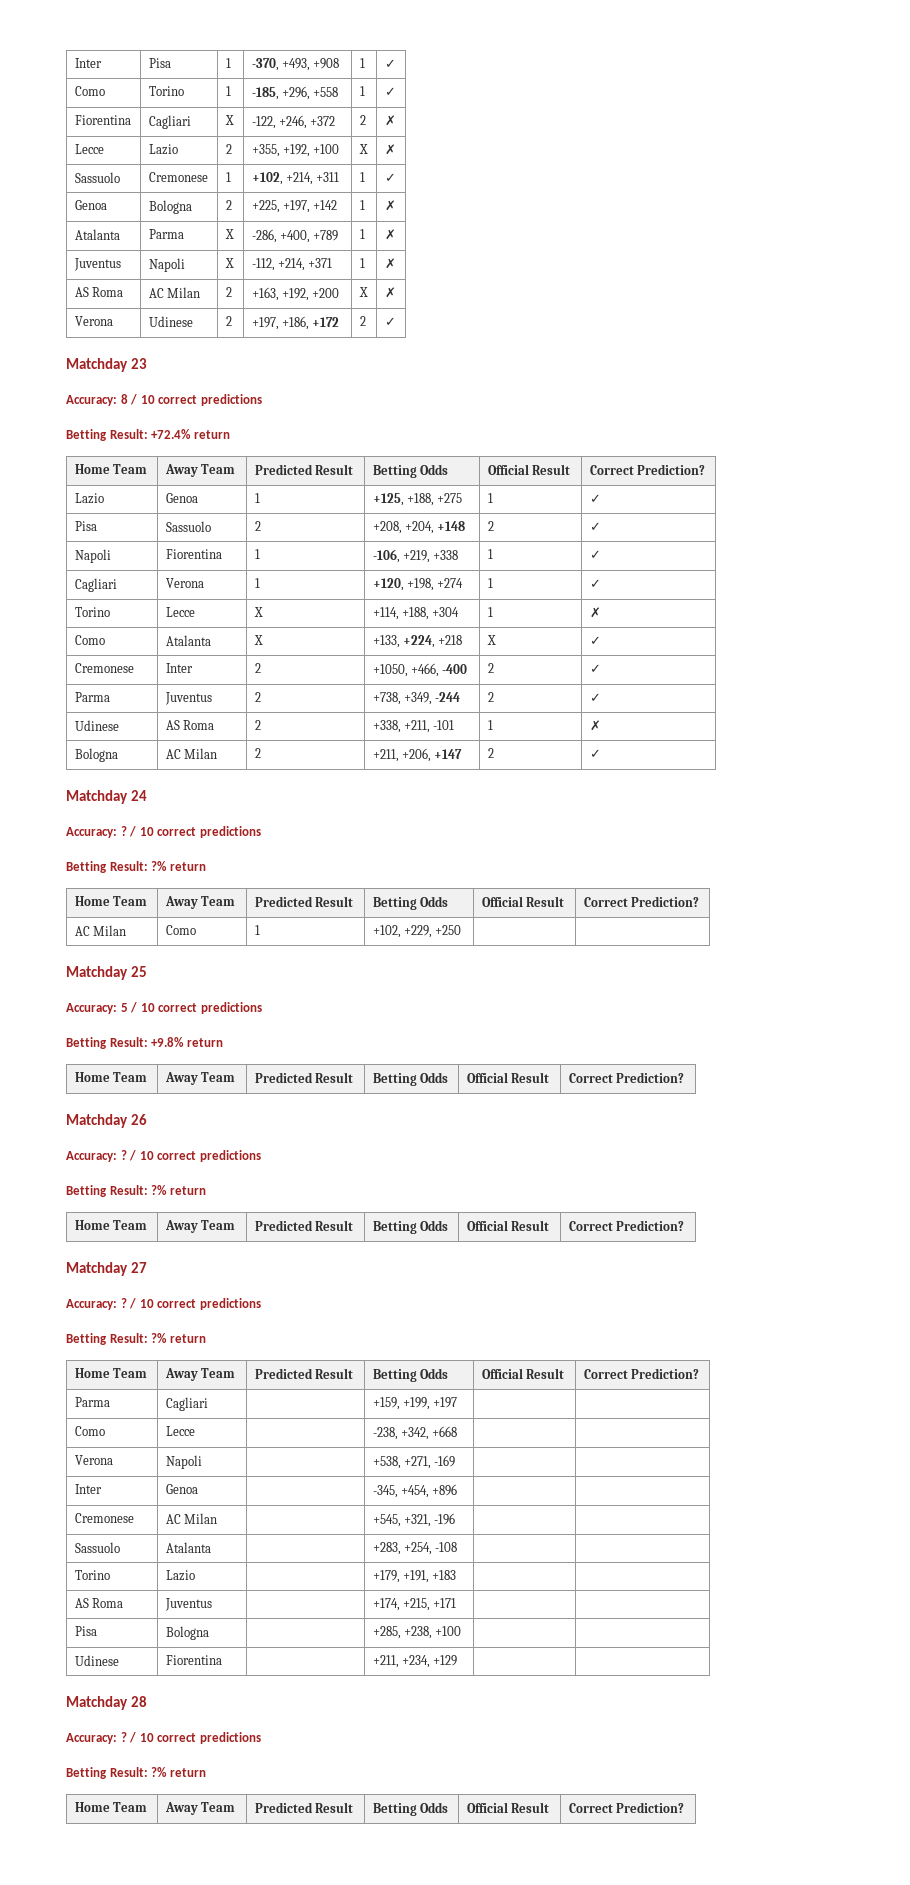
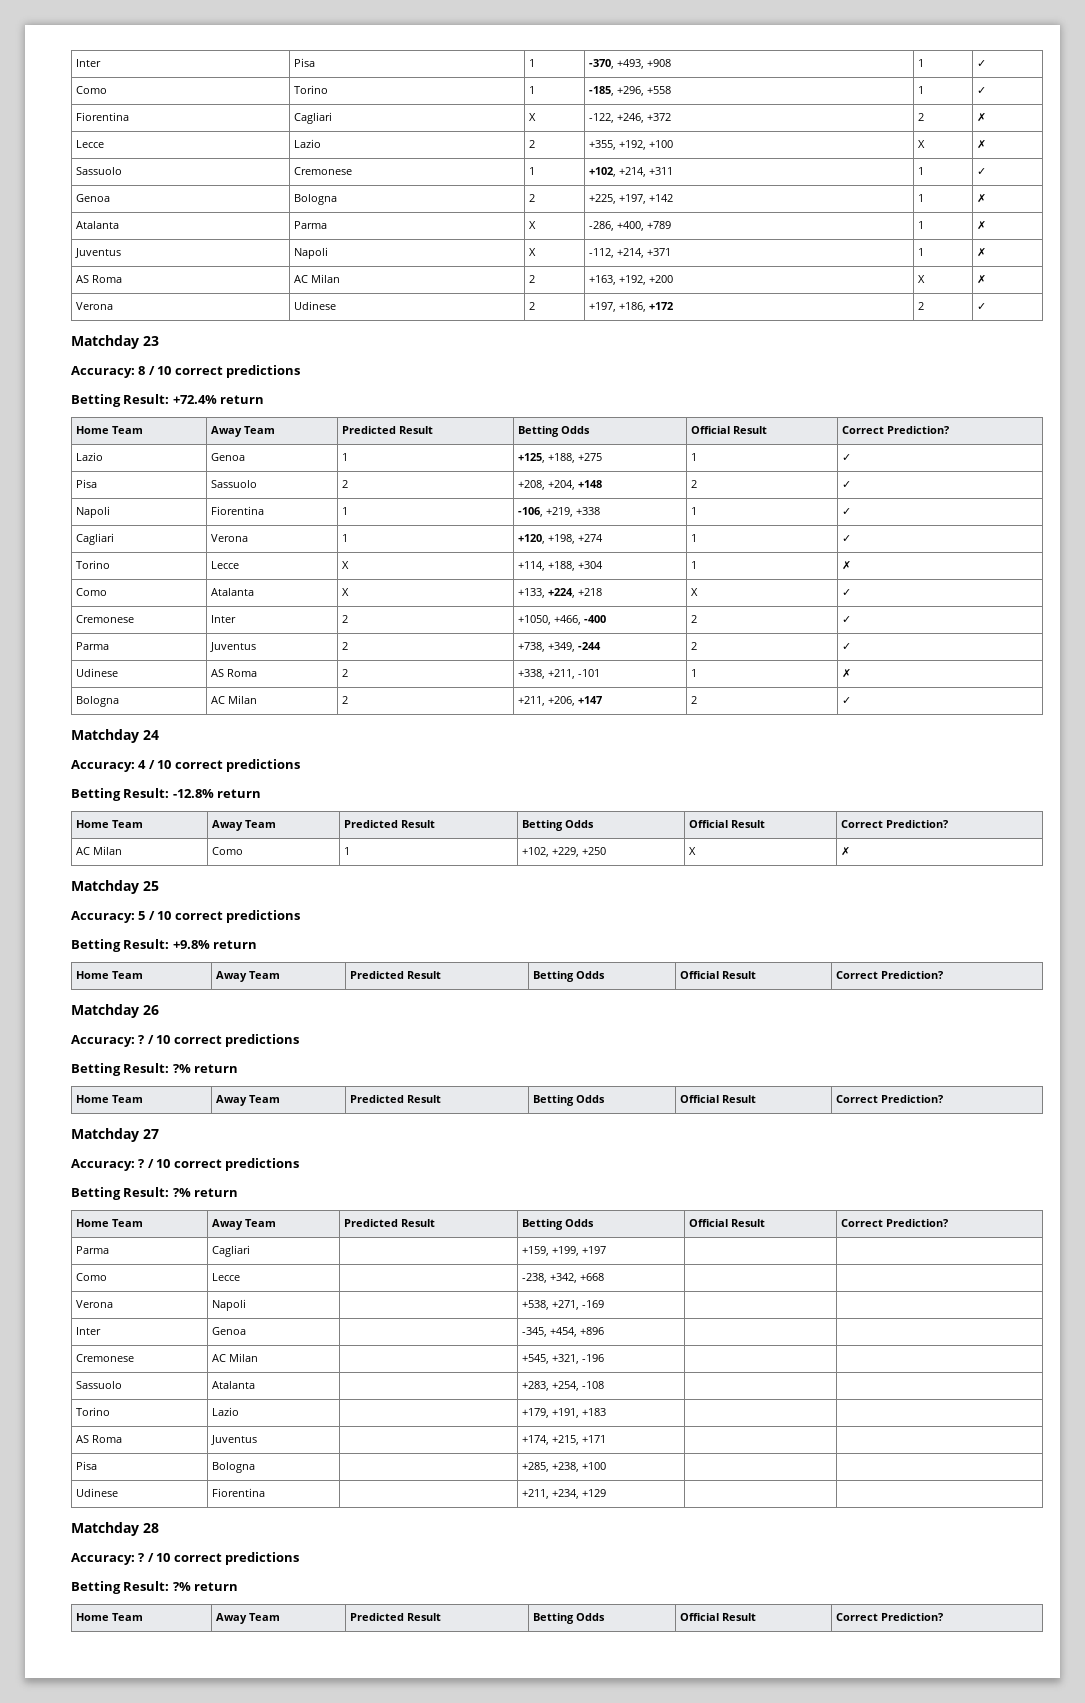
[120,826,261,838] [66,861,168,873] ? / 10 correct predictions // Betting Result: ?% -> [138,759,300,772] [71,788,214,801] 4 / 10 correct predictions // Betting Result: -12.8%
(462, 930) | -> [689,847,697,855] [841,846,851,856] X | ✗

